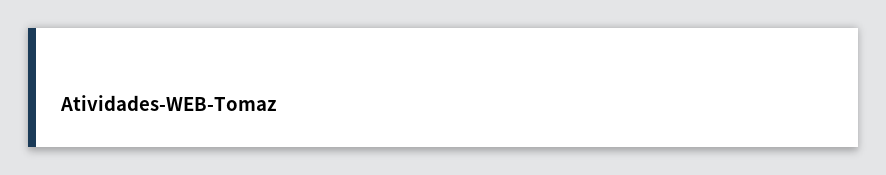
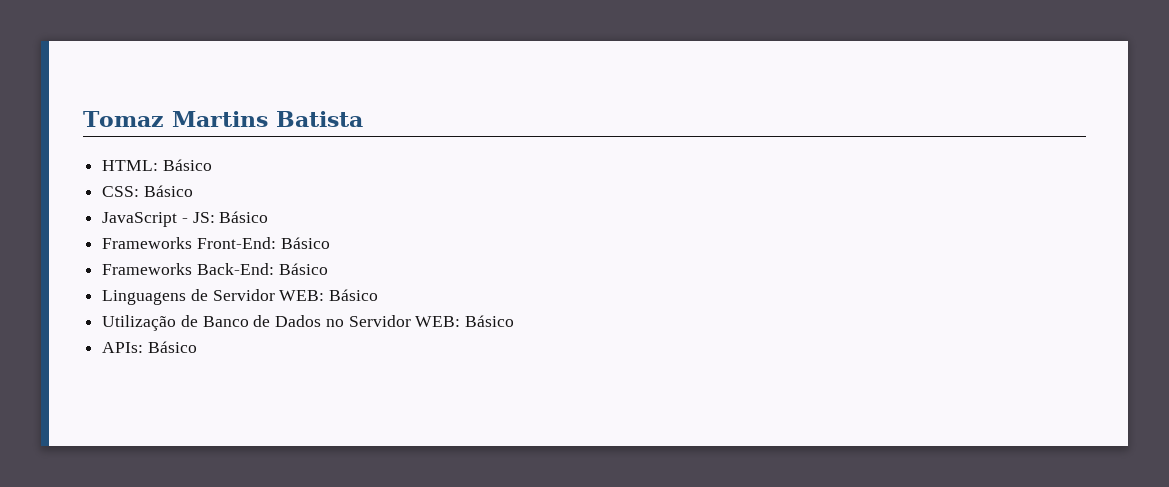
[60,95,276,111] Atividades-WEB-Tomaz -> [83,111,363,127] [102,159,212,171] [102,185,193,197] [102,211,269,227] [102,237,330,249] [102,263,328,275] [102,289,379,305] [102,315,515,331] [102,341,197,353] Tomaz Martins Batista // HTML: Básico // CSS: Básico // JavaScript - JS: Básico // Frameworks Front-End: Básico // Frameworks Back-End: Básico // Linguagens de Servidor WEB: Básico // Utilização de Banco de Dados no Servidor WEB: Básico // APIs: Básico

